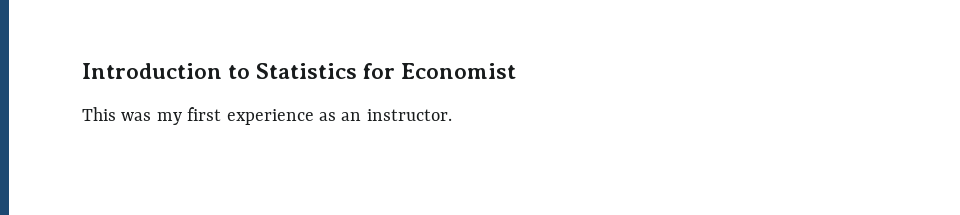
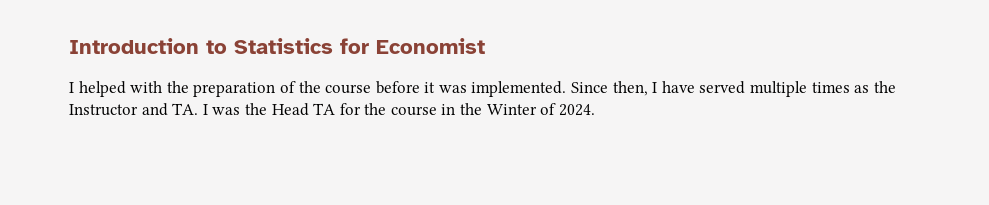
[82,107,452,125] This was my first experience as an instructor. -> [69,81,896,97] [69,103,595,116] I helped with the preparation of the course before it was implemented. Since then, I have served multiple times as the Instructor and TA. I was the Head TA for the course in the Winter of 2024.

